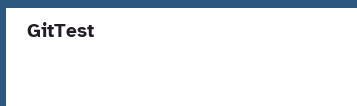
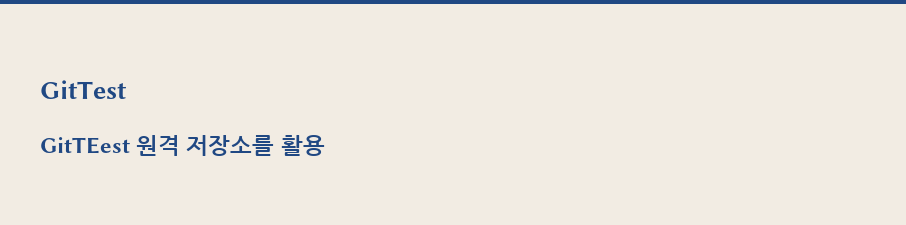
(94, 29) none -> [40,135,325,156] // GitTEest 원격 저장소를 활용

